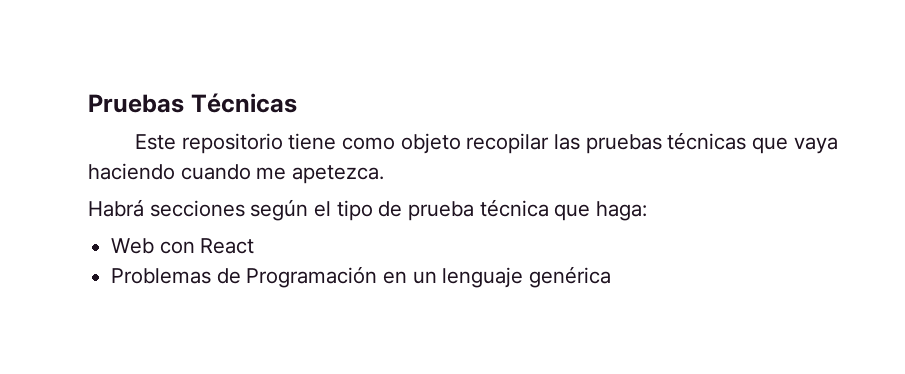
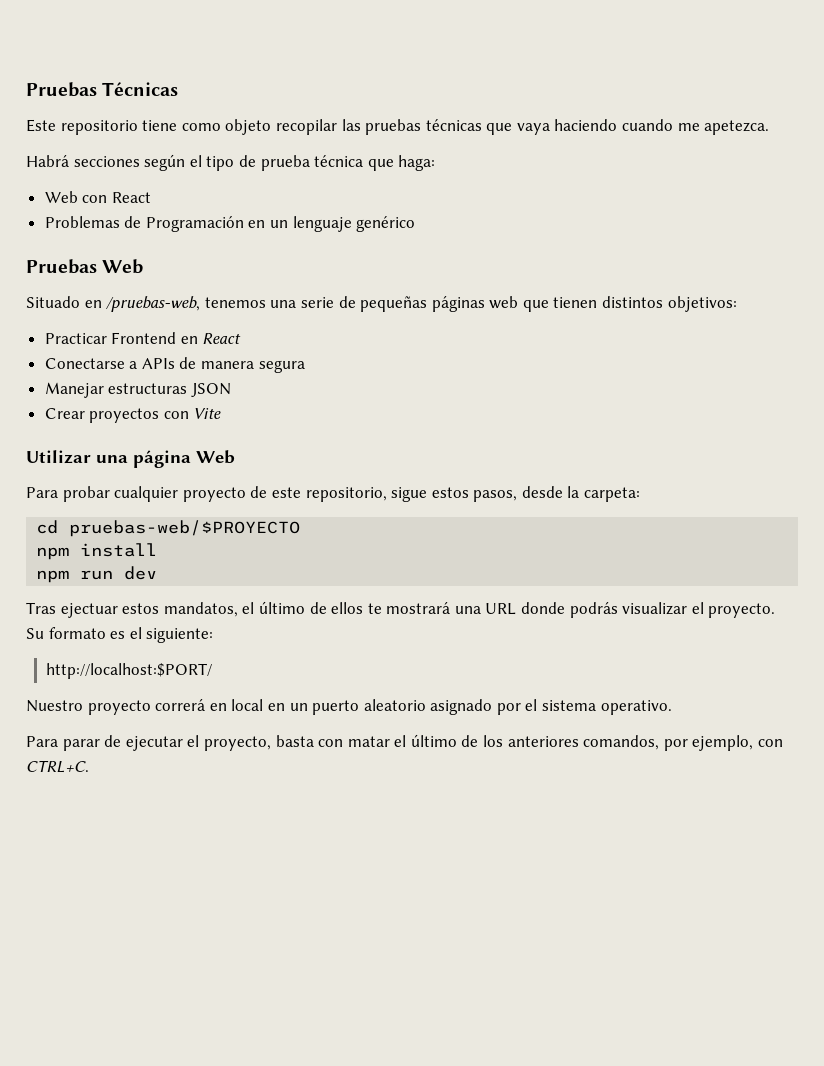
[529,266,612,288] genérica -> [356,216,416,232] [26,259,144,274] [26,296,737,312] [44,332,242,344] [44,357,305,373] [44,382,231,398] [44,408,222,423] [26,450,235,468] [26,486,641,502] [36,520,301,537] [36,543,158,560] [36,566,158,583] [26,601,776,618] [26,627,214,643] [46,663,213,679] [26,699,672,715] [26,734,784,751] [26,760,89,773] genérico // Pruebas Web // Situado en /pruebas-web, tenemos una serie de pequeñas páginas web que tienen distintos objetivos: // Practicar Frontend en React // Conectarse a APIs de manera segura // Manejar estructuras JSON // Crear proyectos con Vite // Utilizar una página Web // Para probar cualquier proyecto de este repositorio, sigue estos pasos, desde la carpeta: // cd pruebas-web/$PROYECTO // npm install // npm run dev // Tras ejectuar estos mandatos, el último de ellos te mostrará una URL donde podrás visualizar el proyecto. Su formato es el siguiente: // http://localhost:$PORT/ // Nuestro proyecto correrá en local en un puerto aleatorio asignado por el sistema operativo. // Para parar de ejecutar el proyecto, basta con matar el último de los anteriores comandos, por ejemplo, con CTRL+C.

